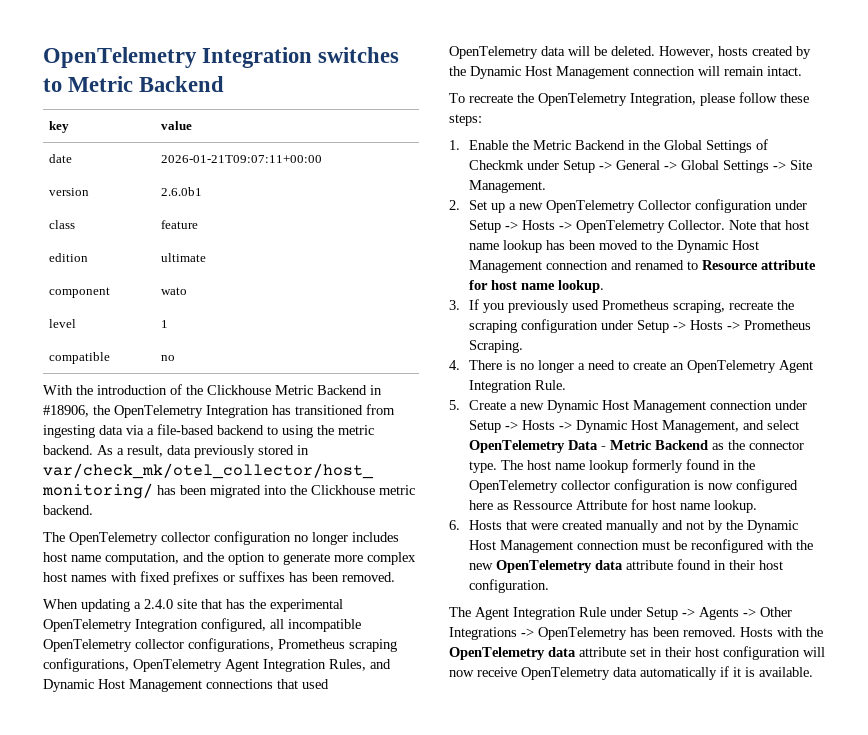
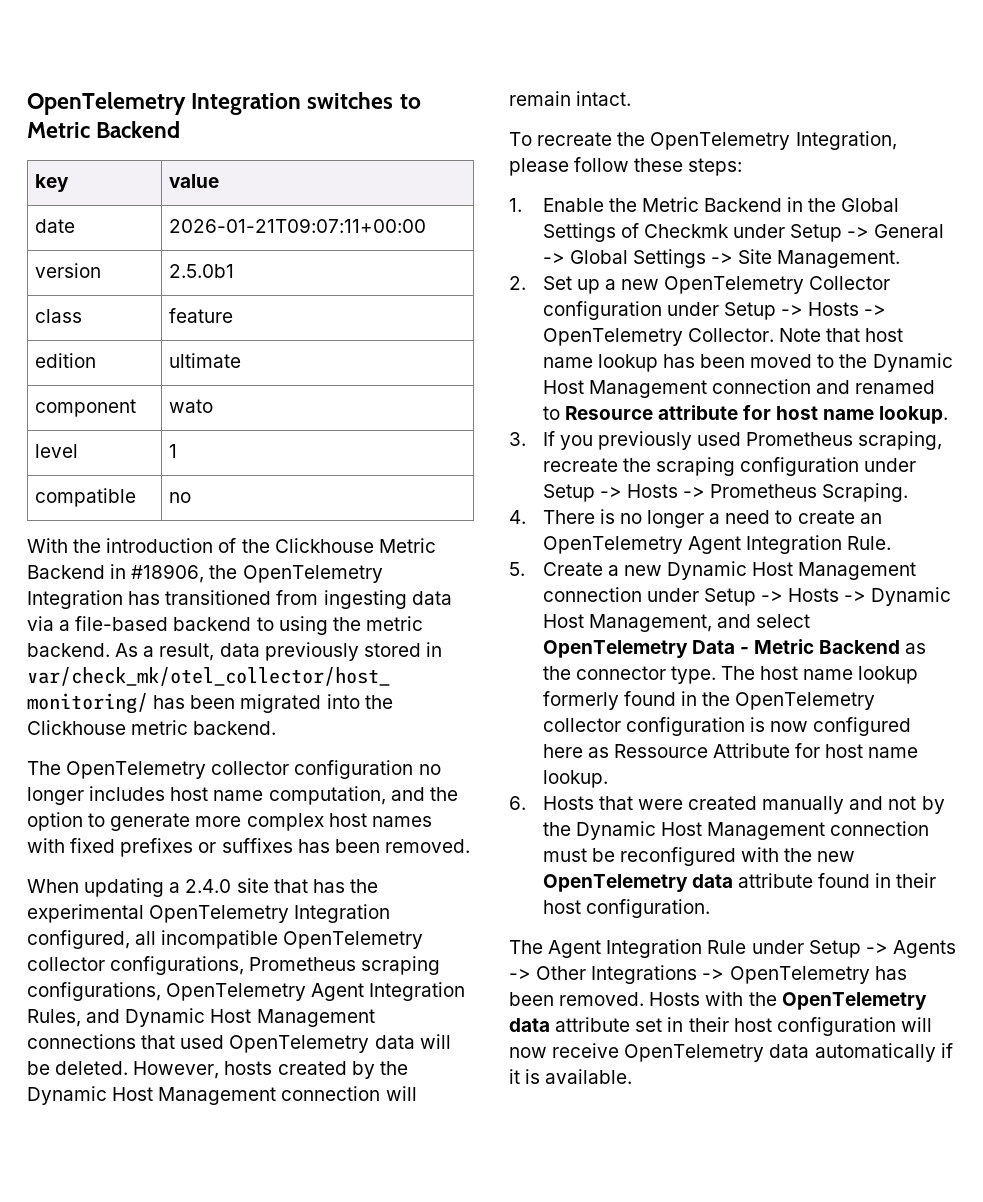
[161,187,203,196] 2.6.0b1 -> [169,264,235,278] 2.5.0b1

